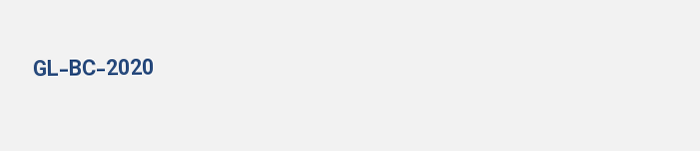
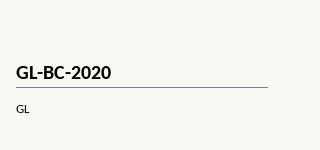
(154, 67) none -> [16,105,30,113] // GL

